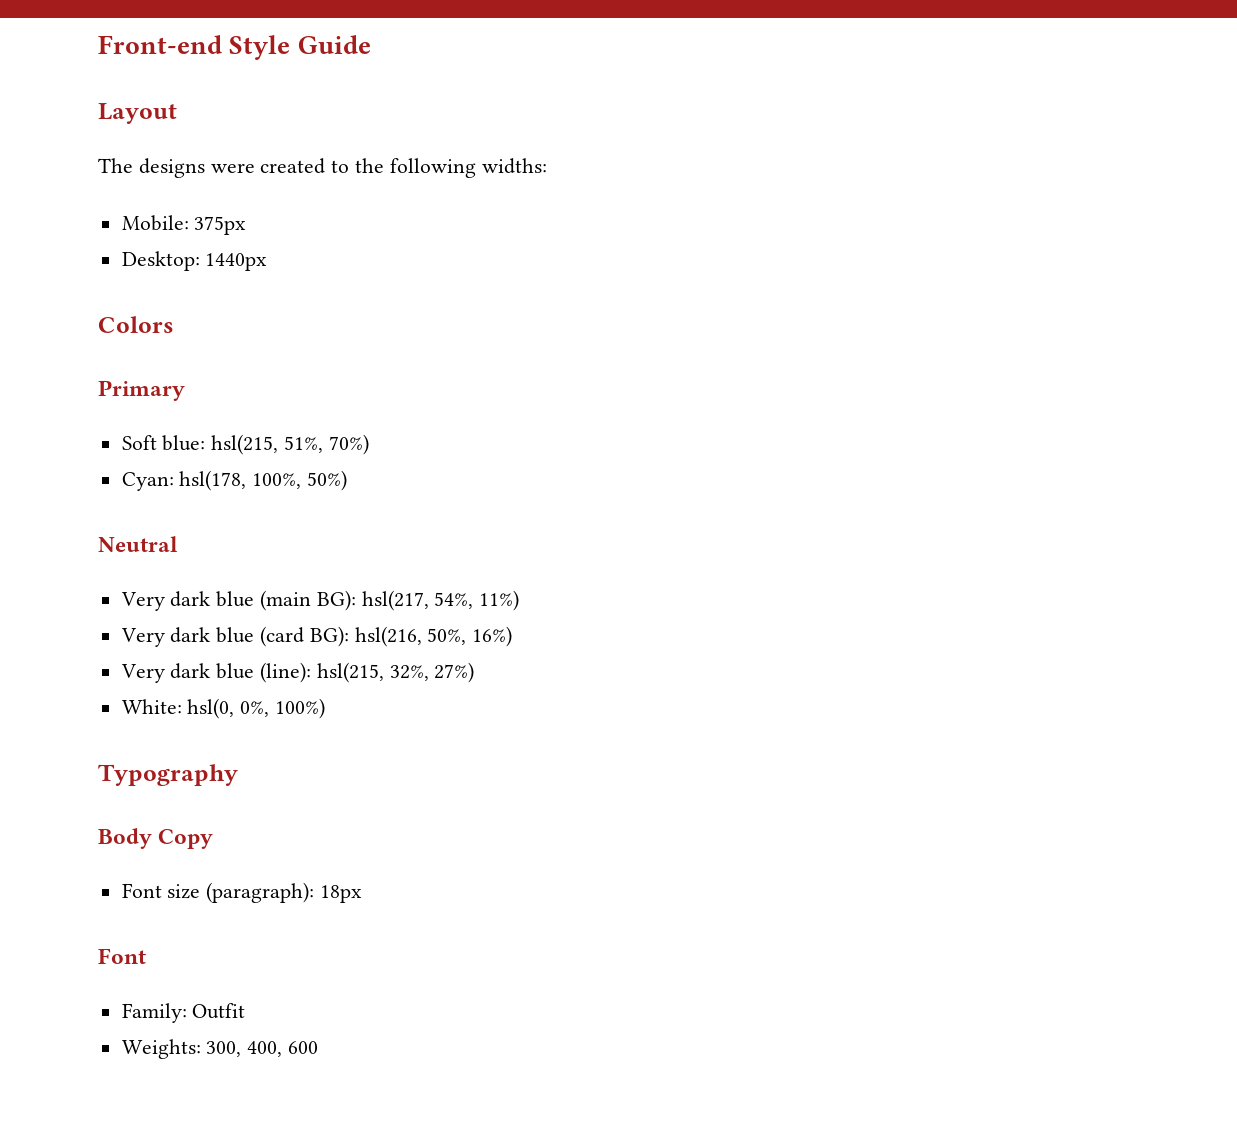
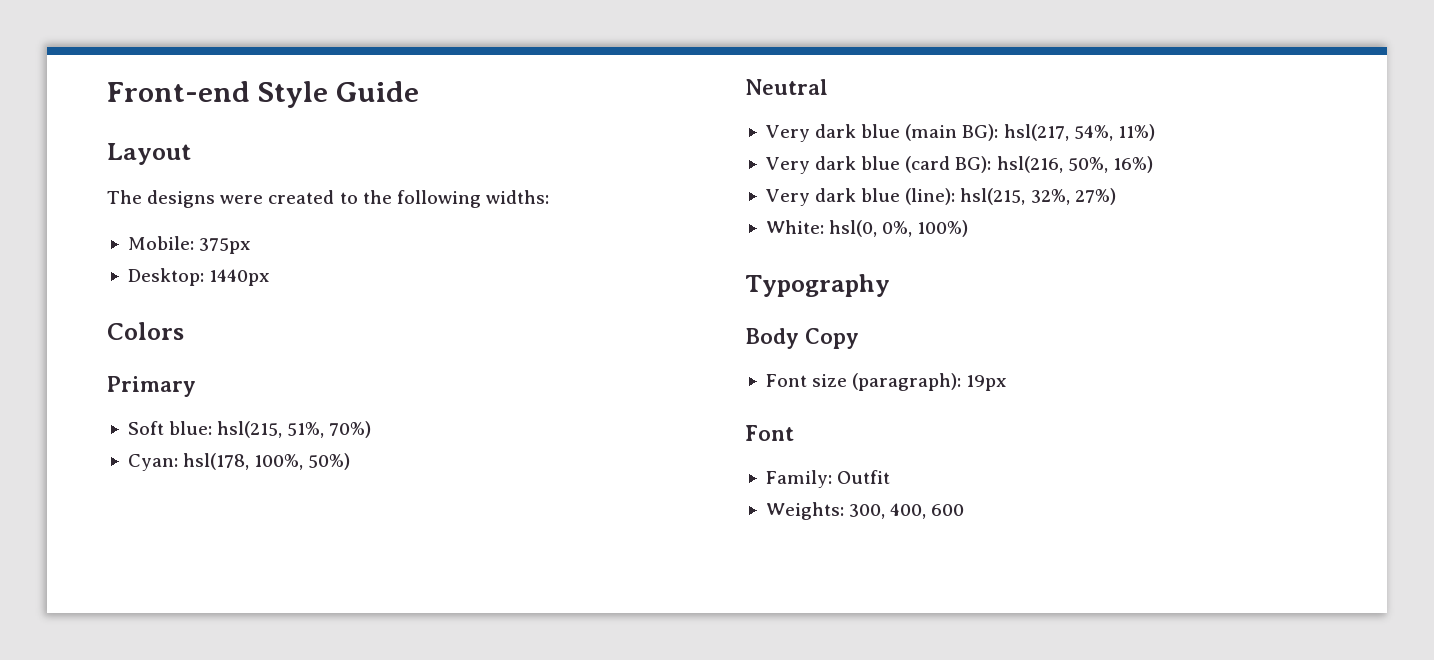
[320,885,363,903] 18px -> [966,375,1008,391] 19px

